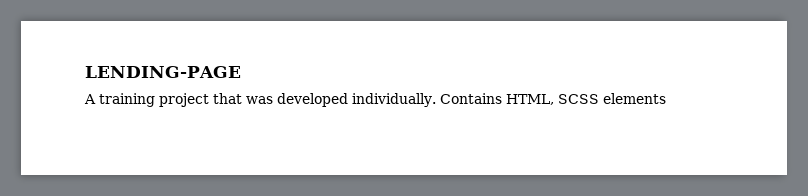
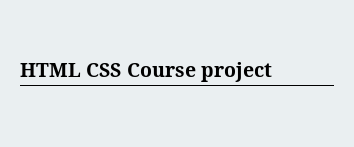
[85,66,241,78] [84,93,666,107] LENDING-PAGE // A training project that was developed individually. Contains HTML, SCSS elements -> [20,62,272,82] HTML CSS Course project

